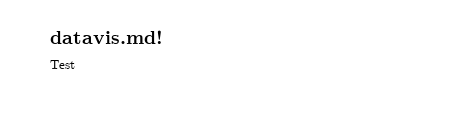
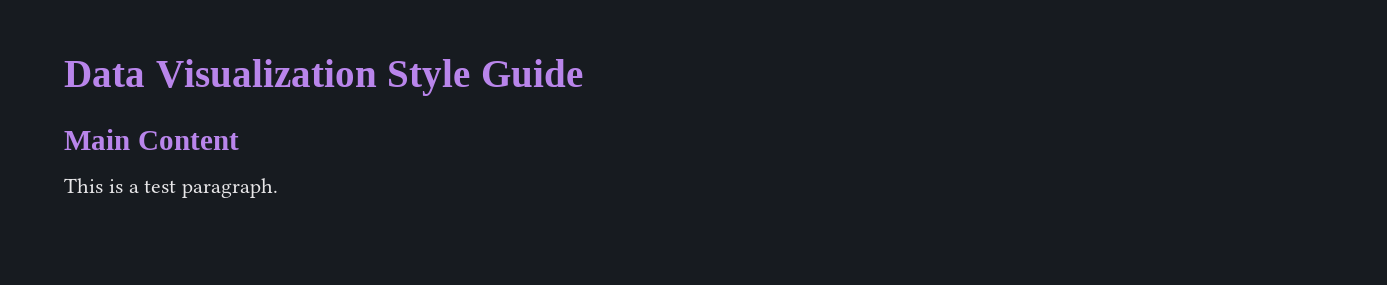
[50,30,163,44] [50,60,75,69] datavis.md! // Test -> [64,59,583,96] [64,129,239,150] [64,178,279,198] Data Visualization Style Guide // Main Content // This is a test paragraph.

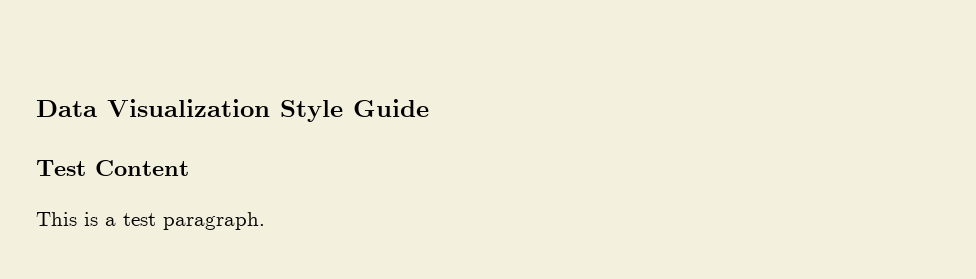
[64,129,130,150] Main -> [36,160,86,176] Test

